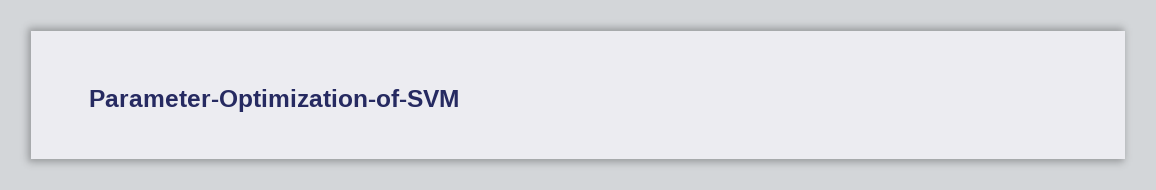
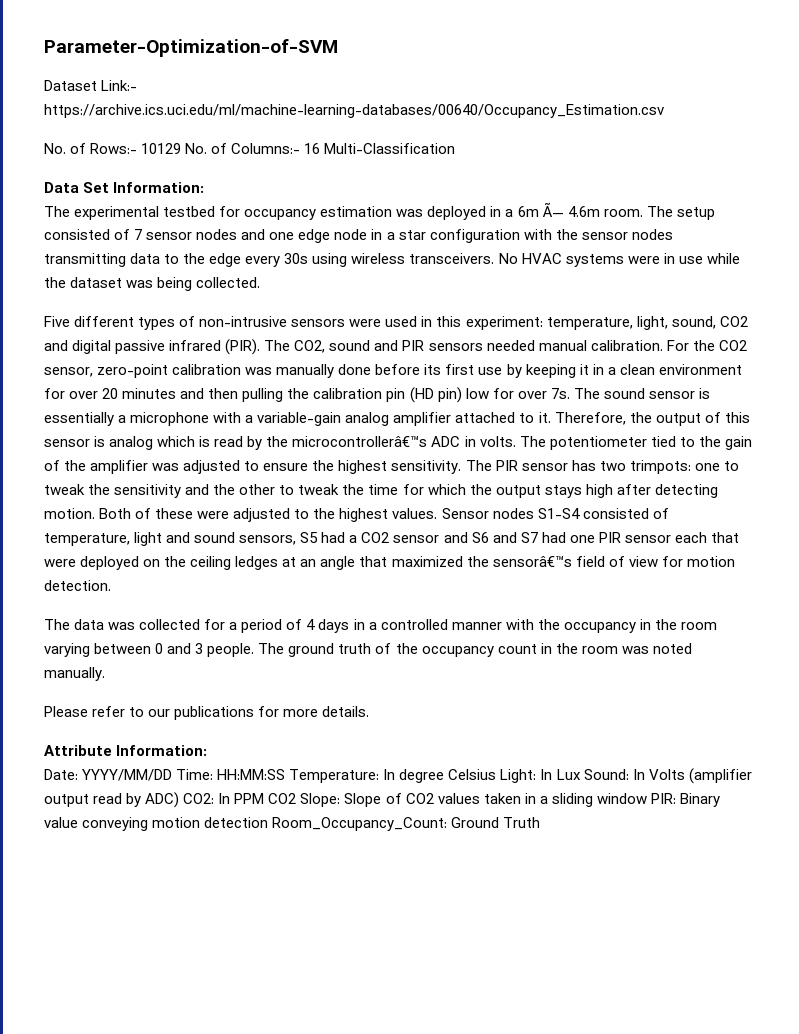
(459, 100) none -> [44,80,138,91] [44,104,664,118] [44,143,456,154] [44,182,205,193] [44,202,715,220] [44,229,673,243] [44,253,740,267] [44,277,261,291] [44,316,748,330] [44,339,747,355] [44,364,742,378] [44,387,710,403] [44,412,750,426] [44,436,752,450] [44,460,739,474] [44,484,718,498] [44,508,669,522] [44,532,739,546] [44,556,735,570] [44,580,111,591] [44,619,717,633] [44,643,692,657] [44,667,105,681] [44,706,370,720] [44,745,208,756] [44,768,752,784] [44,792,720,808] [44,817,541,831] // Dataset Link:- https://archive.ics.uci.edu/ml/machine-learning-databases/00640/Occupancy_Estimation.csv // No. of Rows:- 10129 No. of Columns:- 16 Multi-Classification // Data Set Information: // The experimental testbed for occupancy estimation was deployed in a 6m Ã— 4.6m room. The setup consisted of 7 sensor nodes and one edge node in a star configuration with the sensor nodes transmitting data to the edge every 30s using wireless transceivers. No HVAC systems were in use while the dataset was being collected. // Five different types of non-intrusive sensors were used in this experiment: temperature, light, sound, CO2 and digital passive infrared (PIR). The CO2, sound and PIR sensors needed manual calibration. For the CO2 sensor, zero-point calibration was manually done before its first use by keeping it in a clean environment for over 20 minutes and then pulling the calibration pin (HD pin) low for over 7s. The sound sensor is essentially a microphone with a variable-gain analog amplifier attached to it. Therefore, the output of this sensor is analog which is read by the microcontrollerâ€™s ADC in volts. The potentiometer tied to the gain of the amplifier was adjusted to ensure the highest sensitivity. The PIR sensor has two trimpots: one to tweak the sensitivity and the other to tweak the time for which the output stays high after detecting motion. Both of these were adjusted to the highest values. Sensor nodes S1-S4 consisted of temperature, light and sound sensors, S5 had a CO2 sensor and S6 and S7 had one PIR sensor each that were deployed on the ceiling ledges at an angle that maximized the sensorâ€™s field of view for motion detection. // The data was collected for a period of 4 days in a controlled manner with the occupancy in the room varying between 0 and 3 people. The ground truth of the occupancy count in the room was noted manually. // Please refer to our publications for more details. // Attribute Information: // Date: YYYY/MM/DD Time: HH:MM:SS Temperature: In degree Celsius Light: In Lux Sound: In Volts (amplifier output read by ADC) CO2: In PPM CO2 Slope: Slope of CO2 values taken in a sliding window PIR: Binary value conveying motion detection Room_Occupancy_Count: Ground Truth

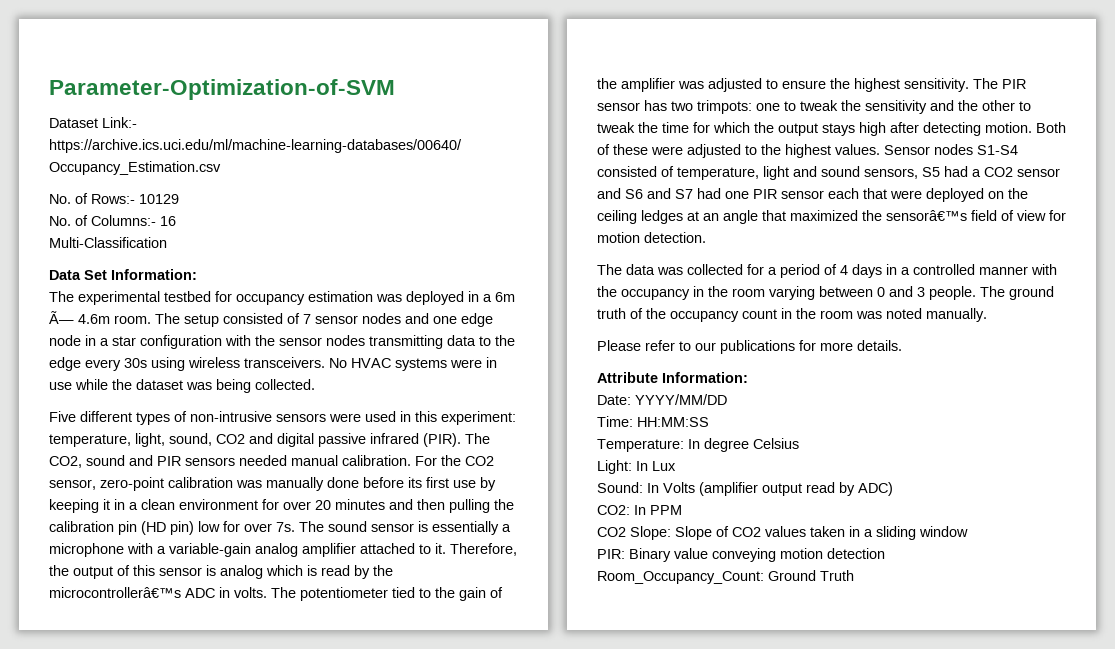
(182, 148) none -> (179, 199) //
(321, 148) none -> (176, 221) //
(173, 775) none -> (727, 399) //
(286, 774) none -> (709, 422) //
(497, 774) none -> (799, 443) //
(581, 774) none -> (676, 466) //
(180, 800) none -> (893, 489) //
(265, 798) none -> (682, 510) //
(647, 798) none -> (968, 531) //
(269, 822) none -> (885, 553) //

